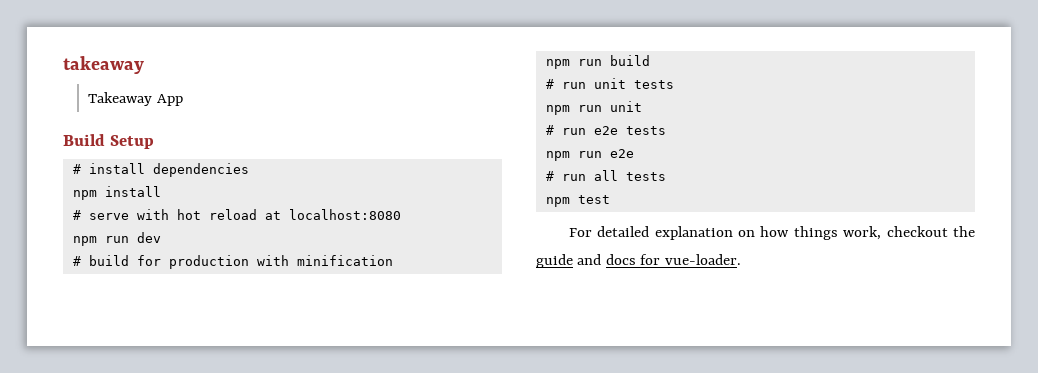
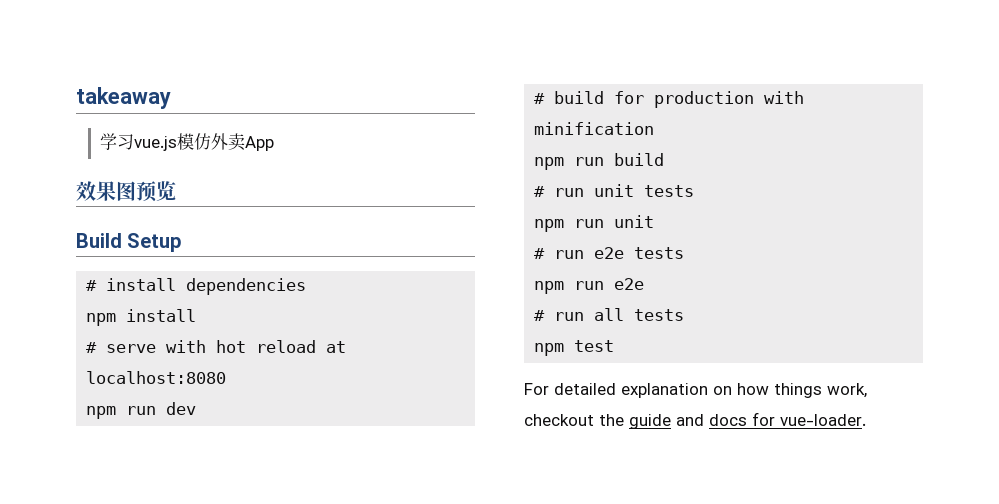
[88,92,153,106] Takeaway -> [100,133,246,151] 学习vue.js模仿外卖
(183, 100) none -> [76,181,176,202] // 效果图预览

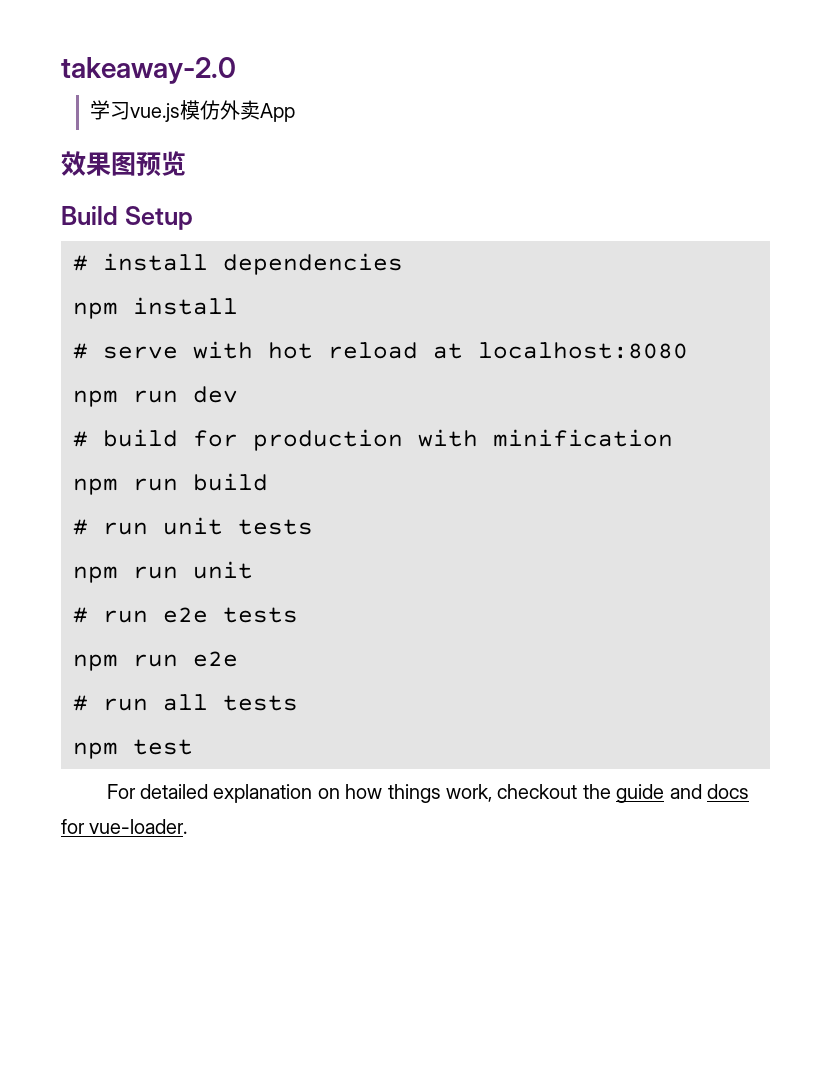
[76,87,171,109] takeaway -> [61,57,236,84] takeaway-2.0

